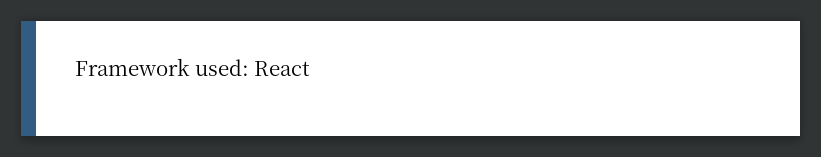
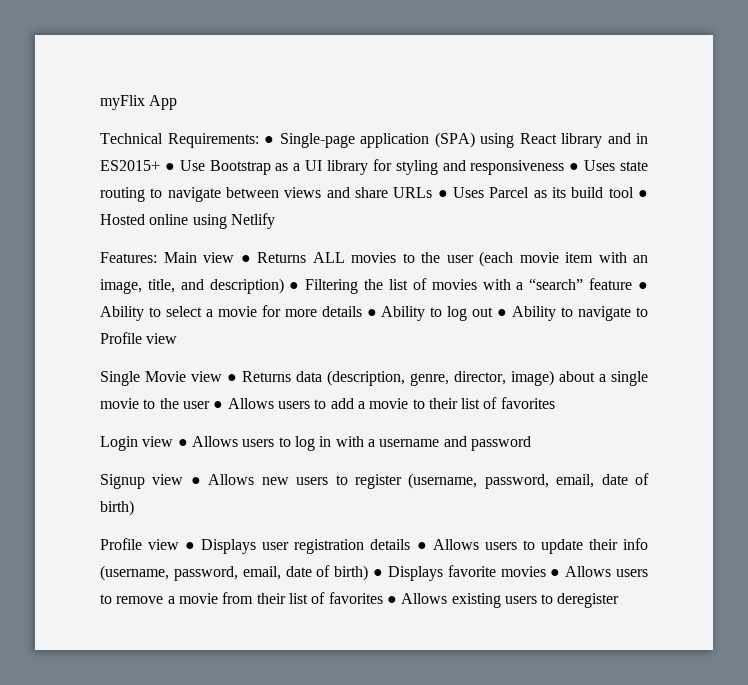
[75,58,311,76] Framework used: React -> [100,95,178,110] [100,132,648,148] [100,159,648,175] [100,187,648,202] [100,213,275,229] [100,251,648,267] [100,278,648,294] [100,305,648,321] [100,332,178,344] [100,370,648,386] [100,397,555,409] [100,436,531,451] [100,473,649,489] [100,500,134,516] [100,538,649,554] [100,565,648,581] [100,592,620,608] myFlix App // Technical Requirements: ● Single-page application (SPA) using React library and in ES2015+ ● Use Bootstrap as a UI library for styling and responsiveness ● Uses state routing to navigate between views and share URLs ● Uses Parcel as its build tool ● Hosted online using Netlify // Features: Main view ● Returns ALL movies to the user (each movie item with an image, title, and description) ● Filtering the list of movies with a “search” feature ● Ability to select a movie for more details ● Ability to log out ● Ability to navigate to Profile view // Single Movie view ● Returns data (description, genre, director, image) about a single movie to the user ● Allows users to add a movie to their list of favorites // Login view ● Allows users to log in with a username and password // Signup view ● Allows new users to register (username, password, email, date of birth) // Profile view ● Displays user registration details ● Allows users to update their info (username, password, email, date of birth) ● Displays favorite movies ● Allows users to remove a movie from their list of favorites ● Allows existing users to deregister

